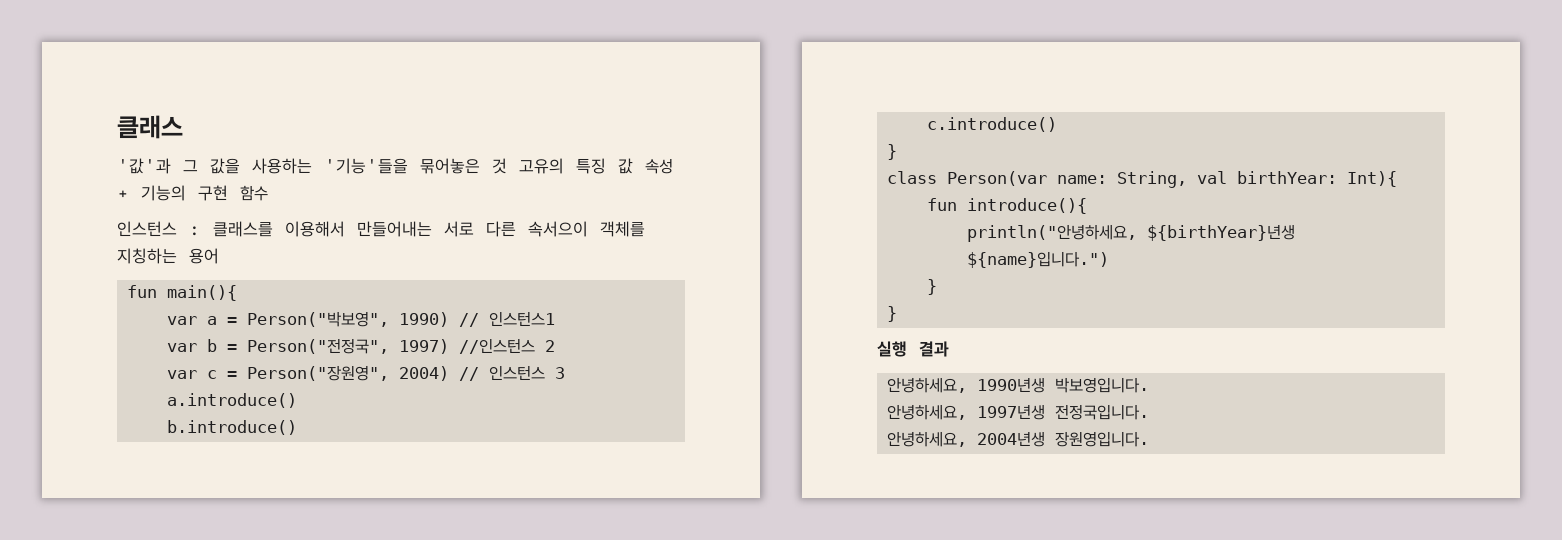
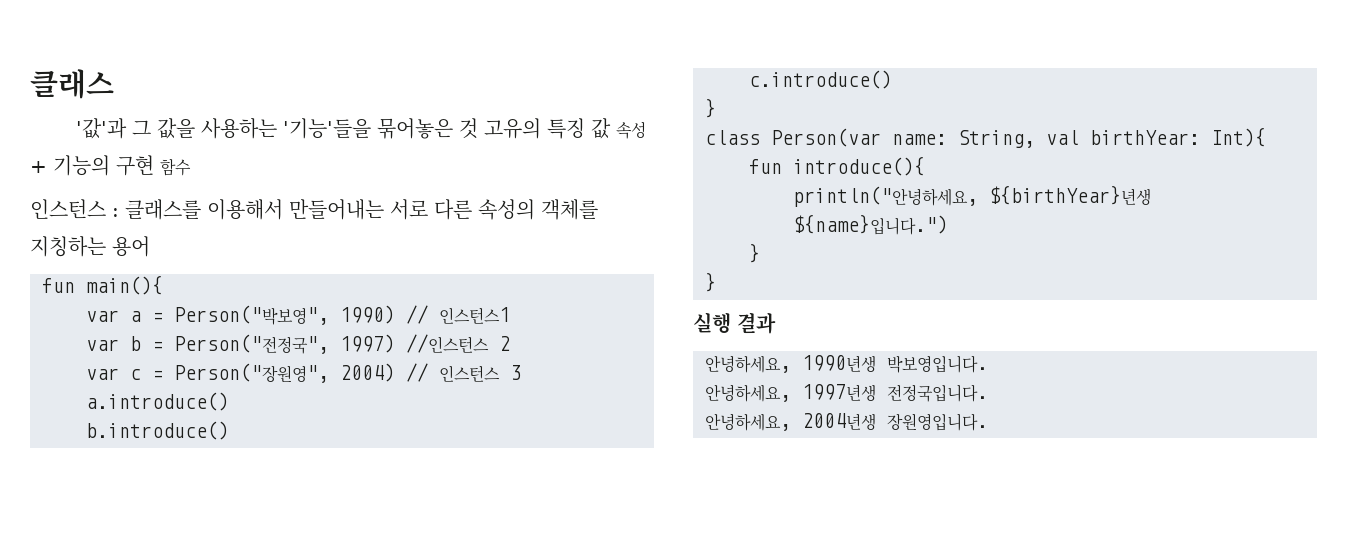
[528,221,588,237] 속서으이 -> [478,199,535,220] 속성의

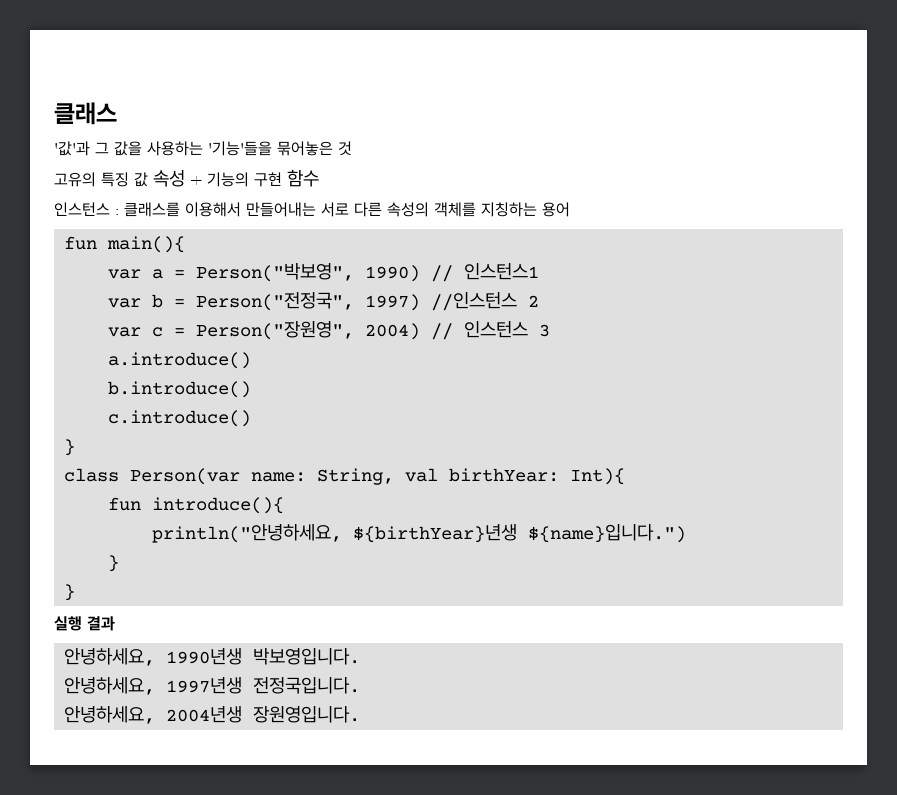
(478, 128) none -> (352, 148) //

